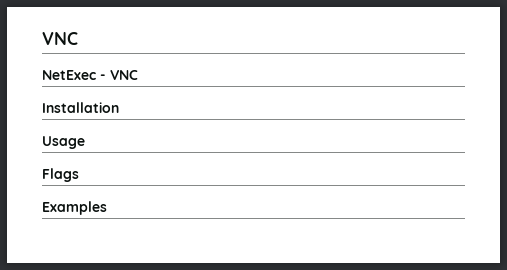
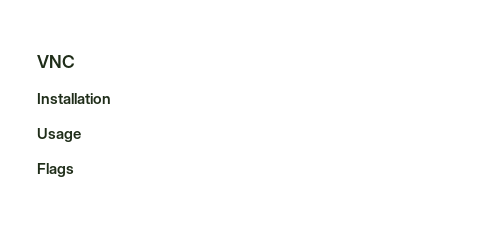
[42,32,78,45] [42,70,138,80] VNC // NetExec - VNC -> [37,55,75,68] VNC
[42,201,107,215] // Examples -> (74, 170) none

